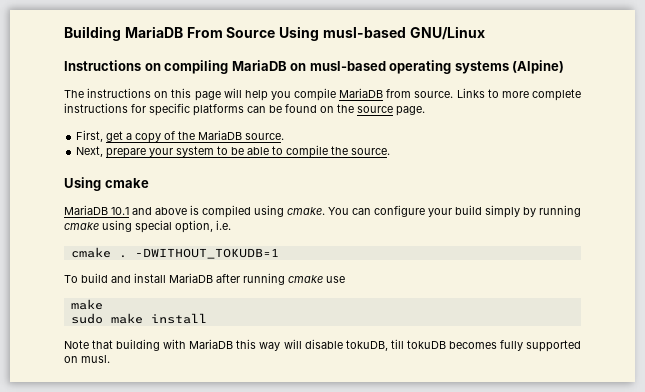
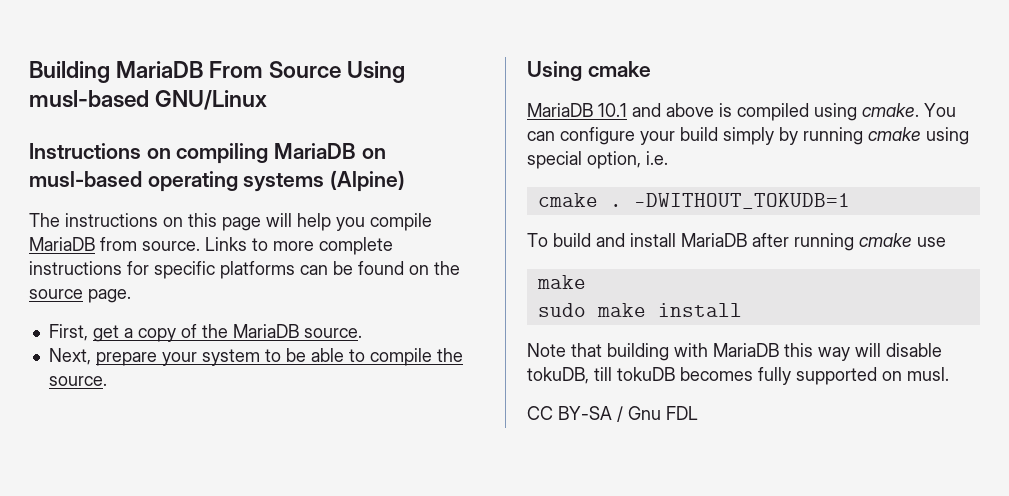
(110, 359) none -> [527,406,698,422] // CC BY-SA / Gnu FDL

